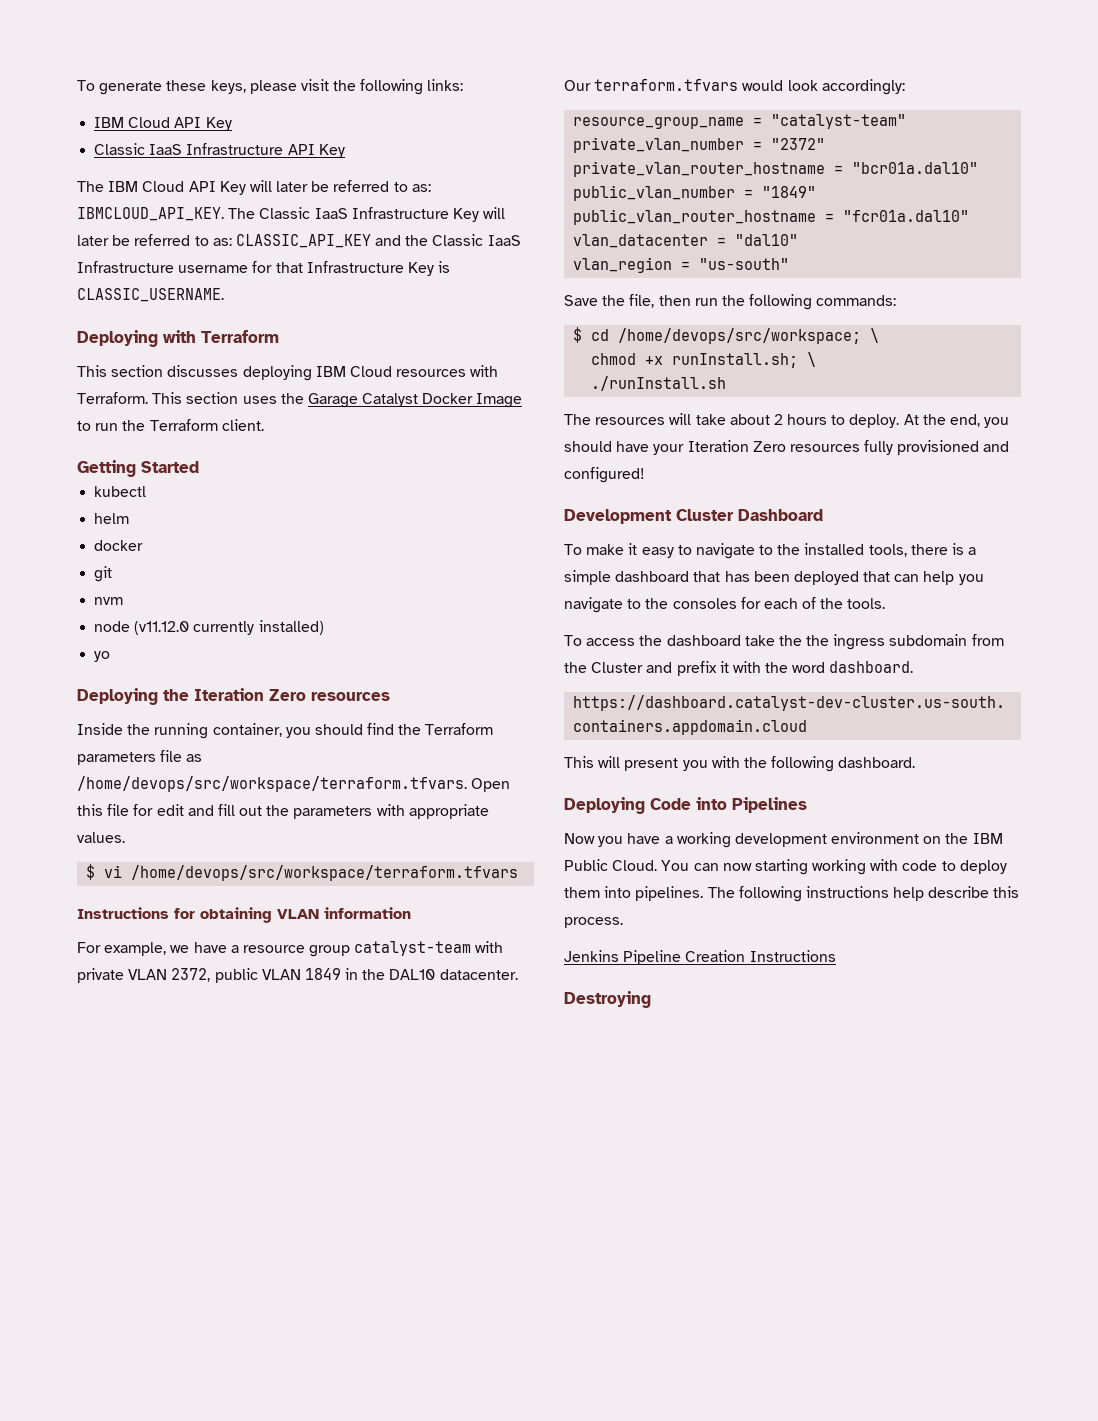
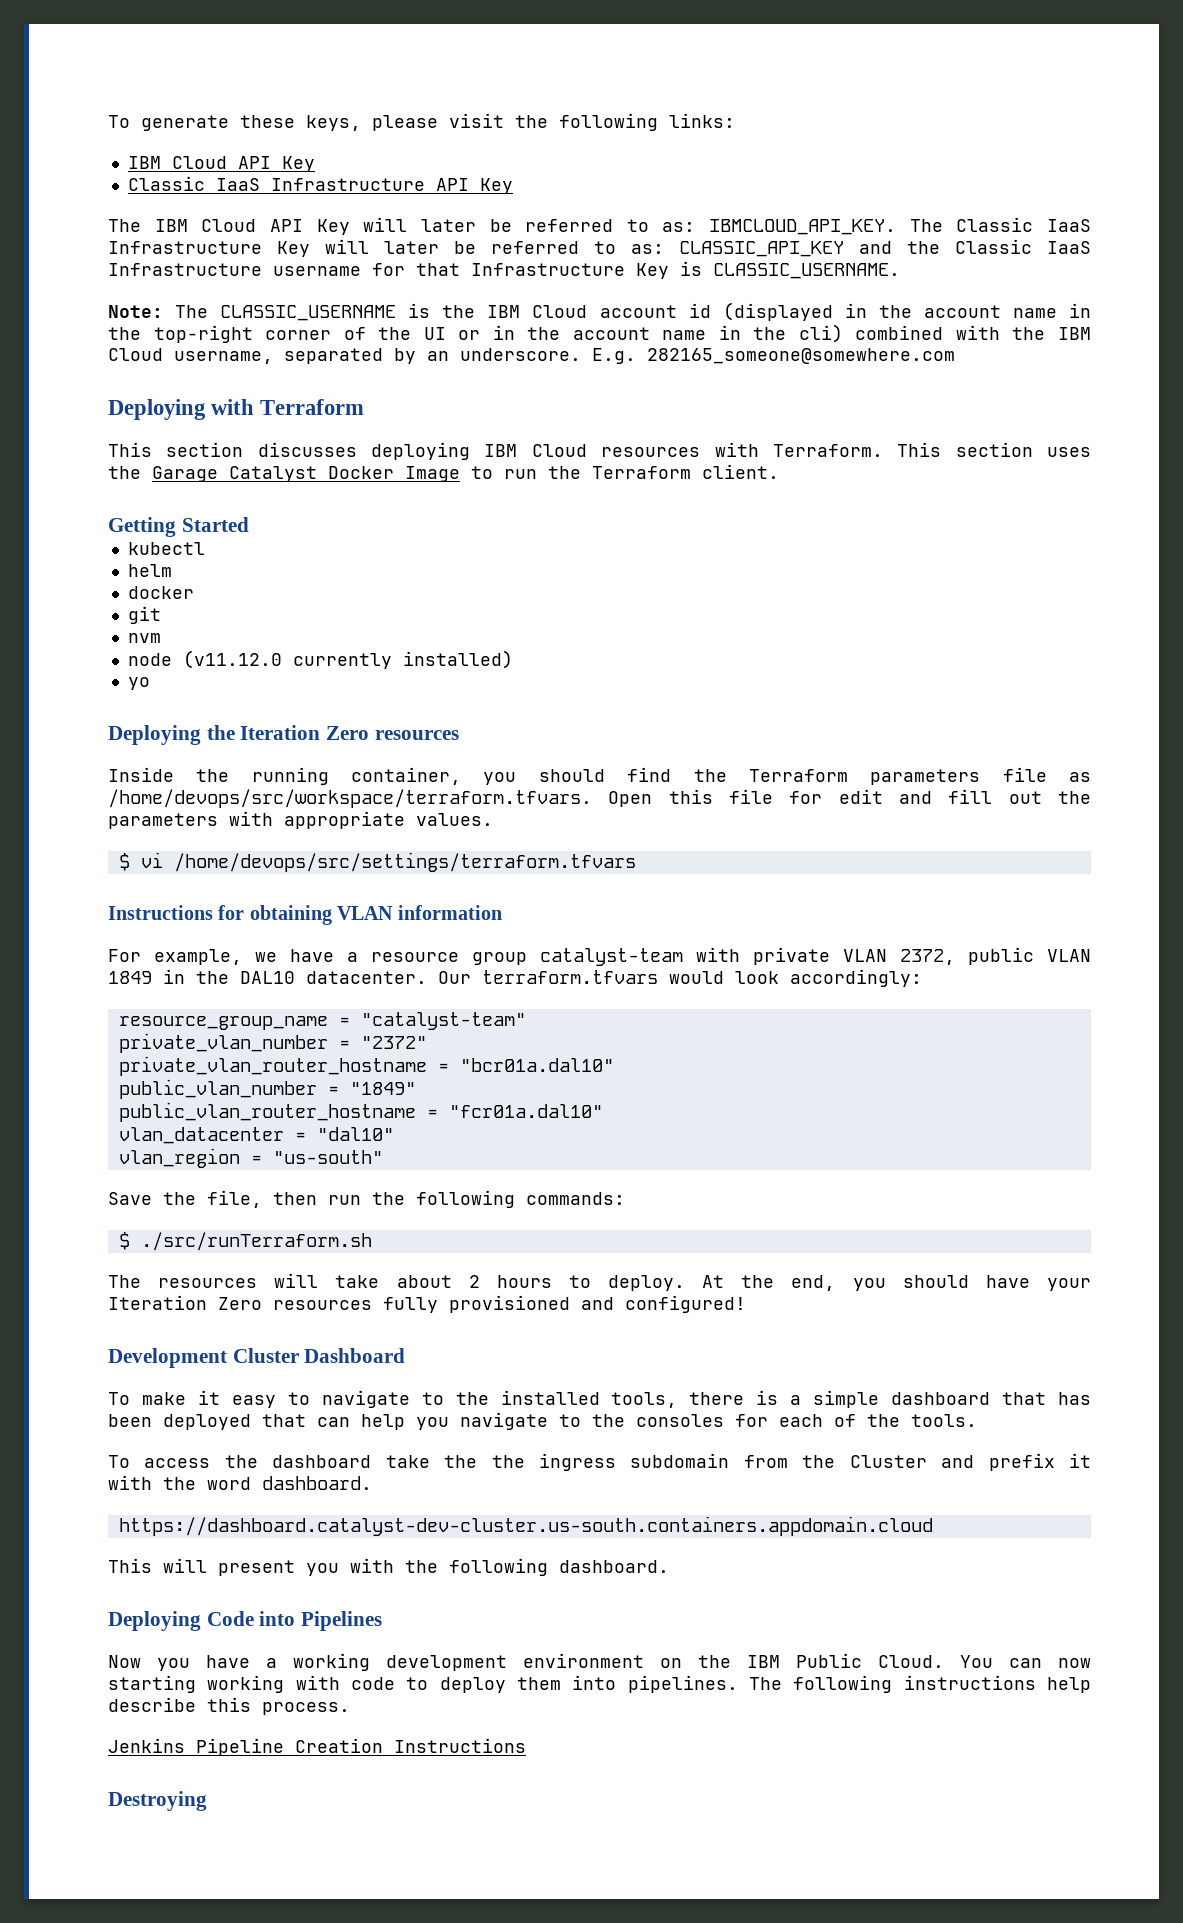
(224, 295) none -> [108,302,1091,321] [108,324,1091,343] [108,348,955,364] // Note: The CLASSIC_USERNAME is the IBM Cloud account id (displayed in the account name in the top-right corner of the UI or in the account name in the cli) combined with the IBM Cloud username, separated by an underscore. E.g. 282165_someone@somewhere.com
[131,865,519,881] /home/devops/src/workspace/terraform.tfvars -> [173,852,636,872] /home/devops/src/settings/terraform.tfvars
[591,328,880,344] [591,352,817,368] [591,376,727,391] cd /home/devops/src/workspace; \ // chmod +x runInstall.sh; \ // ./runInstall.sh -> [140,1232,372,1251] ./src/runTerraform.sh

